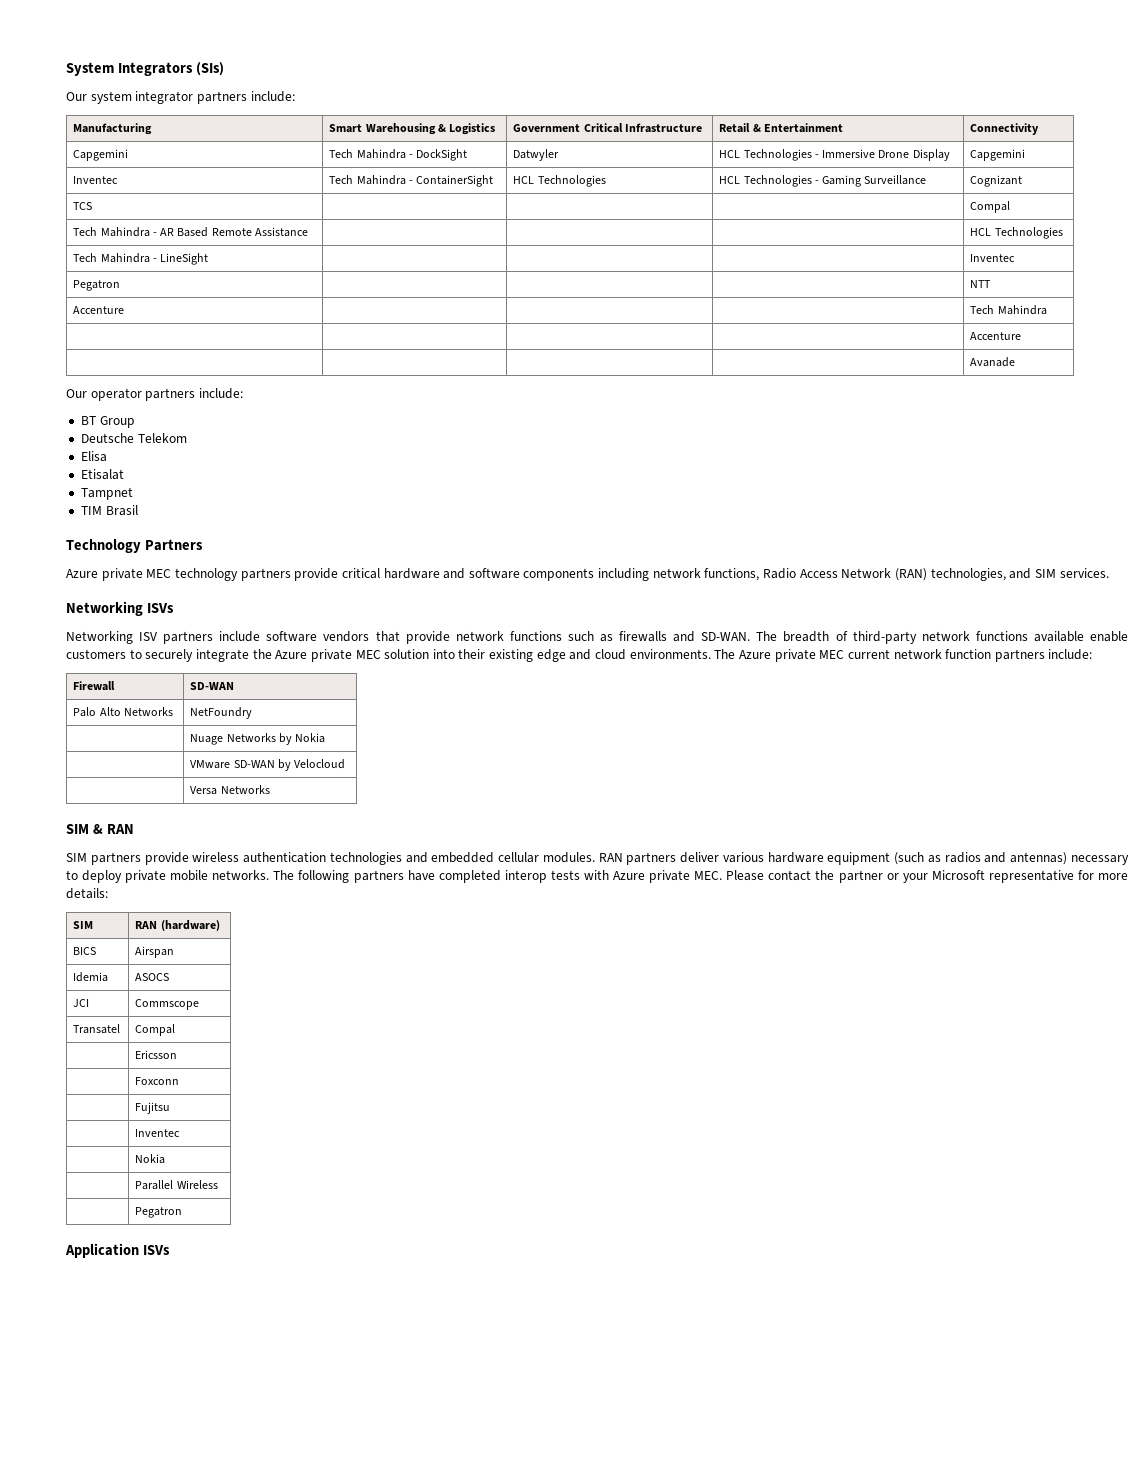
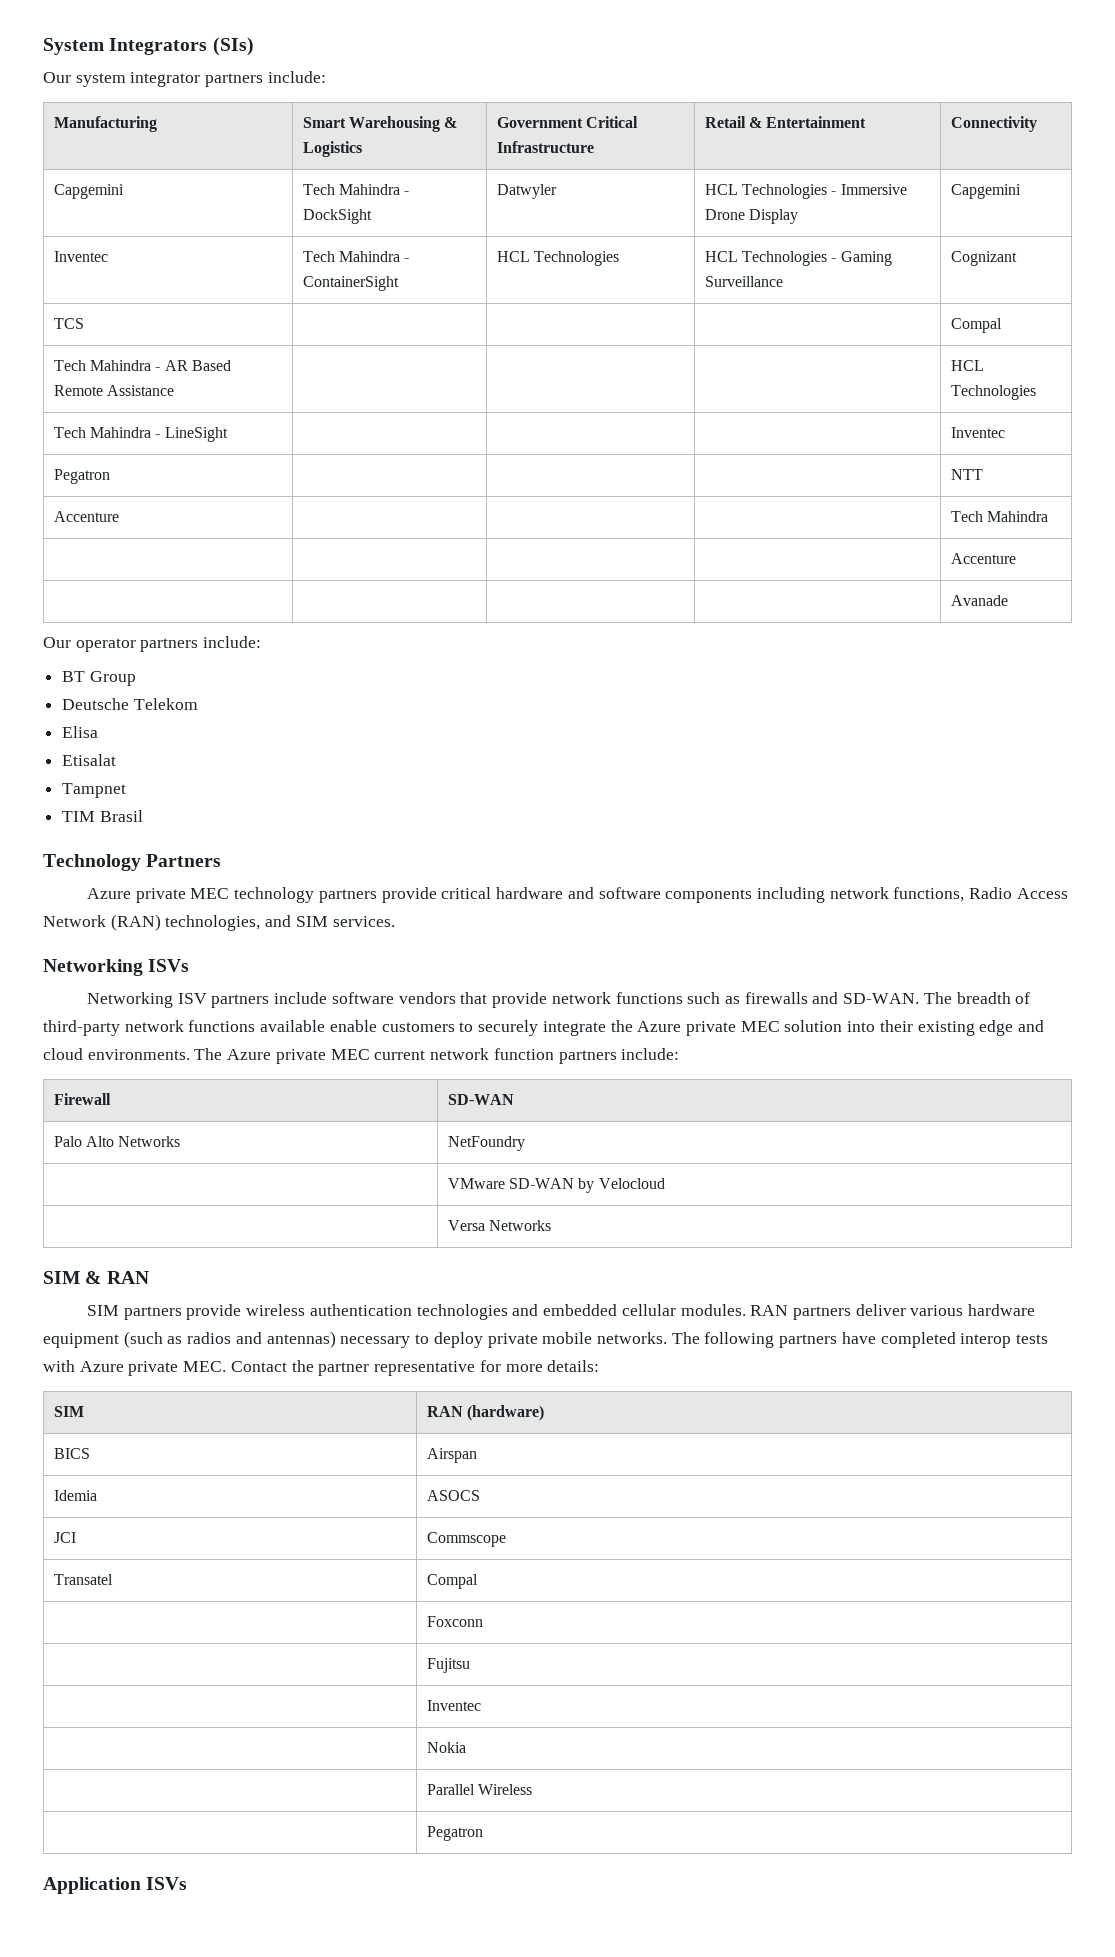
[190,733,326,745] // | Nuage Networks by Nokia -> (525, 1143) none
[726,870,985,883] Please contact the partner or your Microsoft -> [230,1360,370,1376] Contact the partner
[135,1050,178,1059] // | Ericsson -> (478, 1581) none

